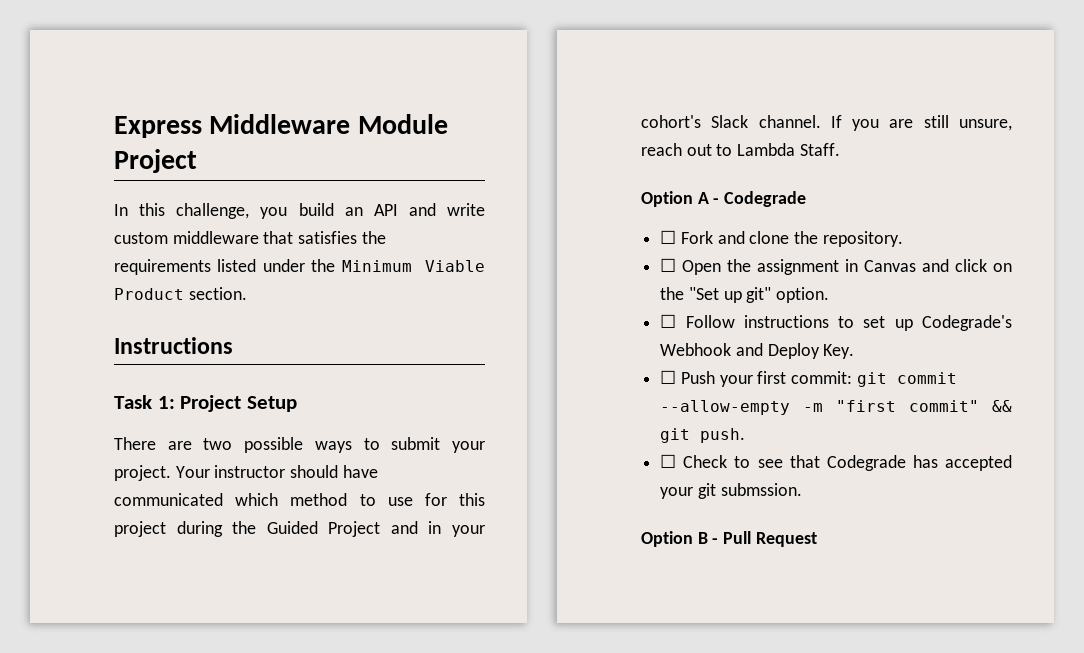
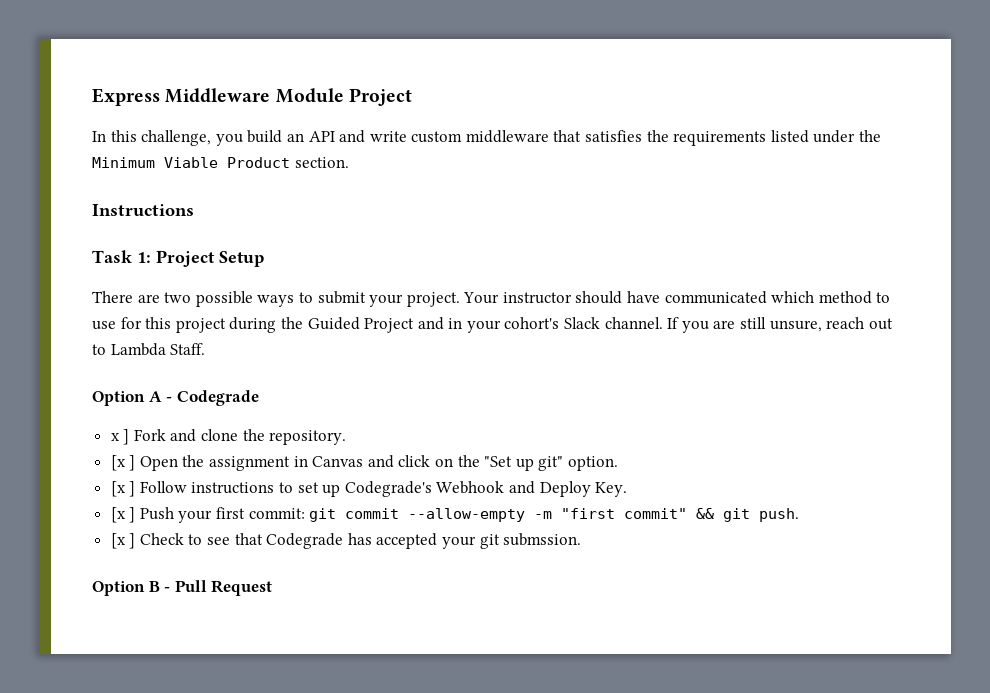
[660,230,677,244] ☐ -> [110,429,130,445] x ]
[660,258,677,272] ☐ -> [110,455,136,471] [x ]
[660,314,677,328] ☐ -> [110,481,136,497] [x ]
[660,370,677,384] ☐ -> [110,507,136,523] [x ]
[660,454,677,468] ☐ -> [110,533,136,549] [x ]

